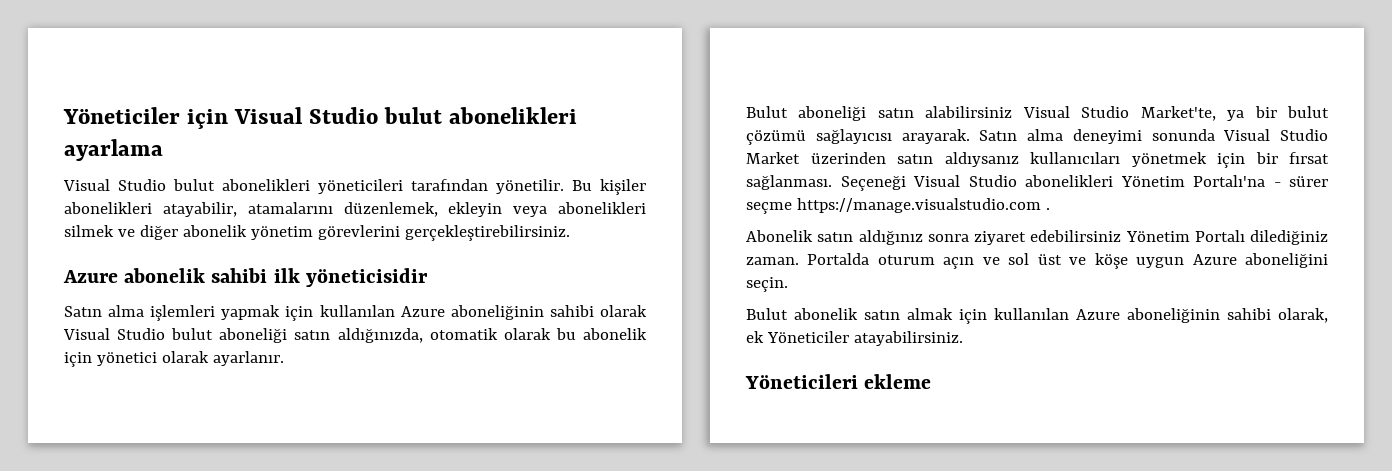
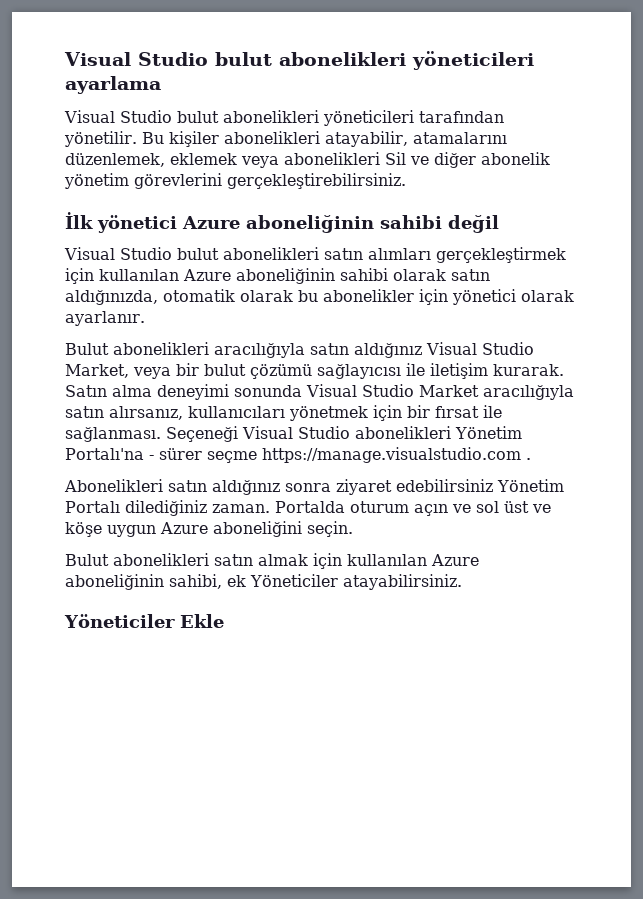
[63,107,578,129] Yöneticiler için Visual Studio bulut abonelikleri -> [64,51,534,70] Visual Studio bulut abonelikleri yöneticileri
[448,202,503,217] ekleyin -> [170,153,237,165] eklemek
[64,225,114,237] silmek -> [385,152,406,165] Sil
[63,268,428,287] [64,305,281,321] Azure abonelik sahibi ilk yöneticisidir // Satın alma işlemleri yapmak -> [65,212,499,233] [64,247,566,263] İlk yönetici Azure aboneliğinin sahibi değil // Visual Studio bulut abonelikleri satın alımları gerçekleştirmek
[63,328,288,343] Visual Studio bulut aboneliği -> (446, 275) none
[582,328,647,340] abonelik -> [323,289,414,302] abonelikler
[798,106,1245,121] aboneliği satın alabilirsiniz Visual Studio Market'te, ya -> [113,342,534,358] [65,364,171,379] abonelikleri aracılığıyla satın aldığınız Visual Studio Market, veya
[901,129,970,144] arayarak. -> [406,363,564,379] ile iletişim kurarak.
[810,152,1019,167] üzerinden satın aldıysanız -> [483,385,574,400] [65,406,183,420] aracılığıyla satın alırsanız,
(1329, 158) none -> [483,405,502,418] ile
[746,230,813,242] Abonelik -> [64,479,163,492] Abonelikleri
[794,308,858,320] abonelik -> [113,553,209,566] abonelikleri
[1227,308,1328,323] sahibi olarak, -> [169,574,222,589] sahibi,
[745,374,932,389] Yöneticileri ekleme -> [64,614,224,628] Yöneticiler Ekle

